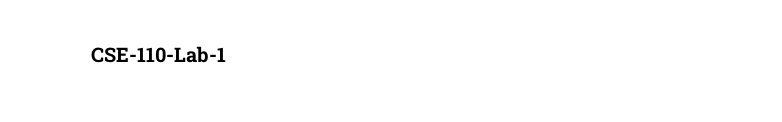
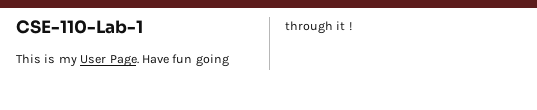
(226, 54) none -> [16,54,229,67] [285,21,352,34] // This is my User Page. Have fun going through it !

